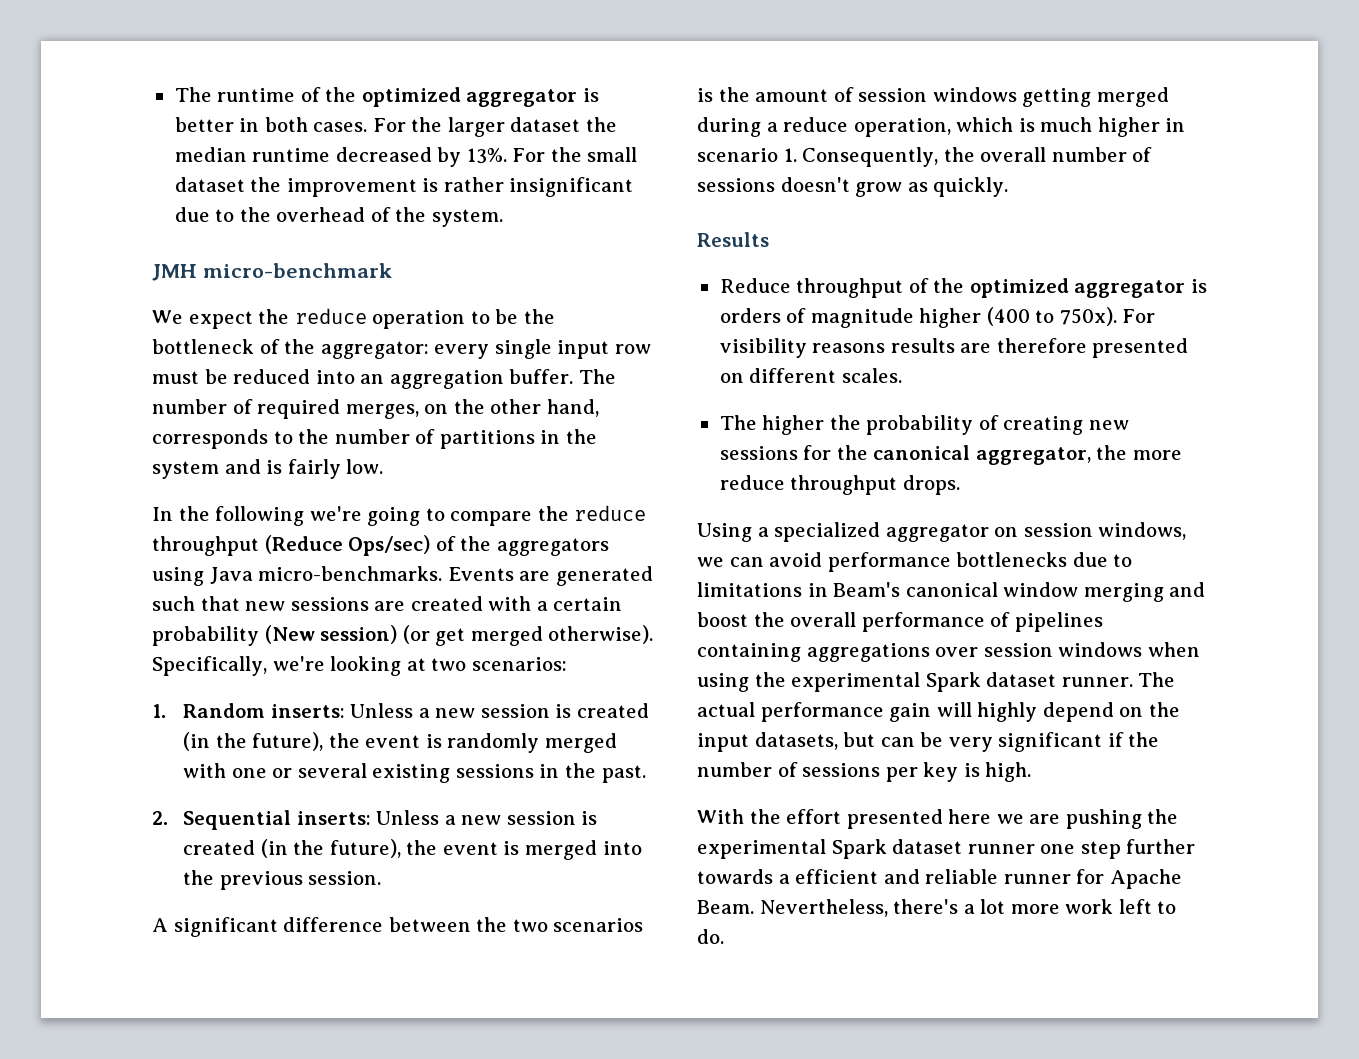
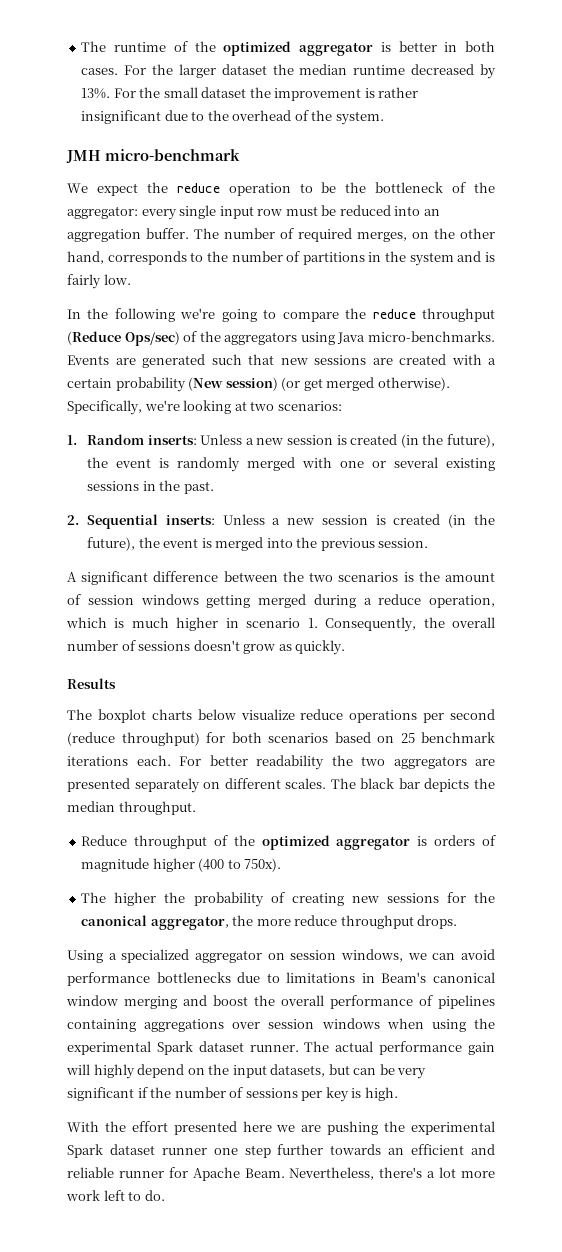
(769, 239) none -> [67,709,495,723] [67,732,495,746] [67,755,495,770] [67,778,495,793] [67,801,196,815] // The boxplot charts below visualize reduce operations per second (reduce throughput) for both scenarios based on 25 benchmark iterations each. For better readability the two aggregators are presented separately on different scales. The black bar depicts the median throughput.
[1122,309,1156,323] [719,338,1189,358] [719,368,902,383] For visibility reasons results are therefore presented on different scales. -> (282, 865) none
[778,874,790,884] a -> [388,1148,405,1155] an

